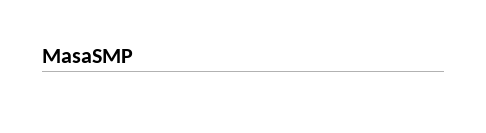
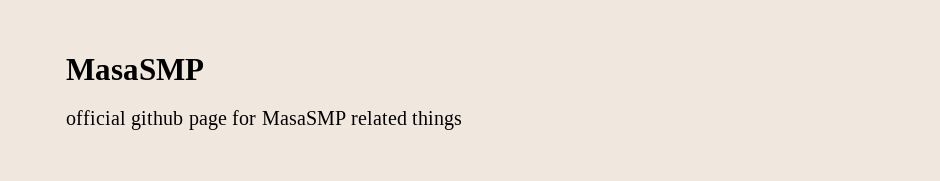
[42,49,133,63] MasaSMP -> [66,59,204,80] [66,110,463,130] MasaSMP // official github page for MasaSMP related things

